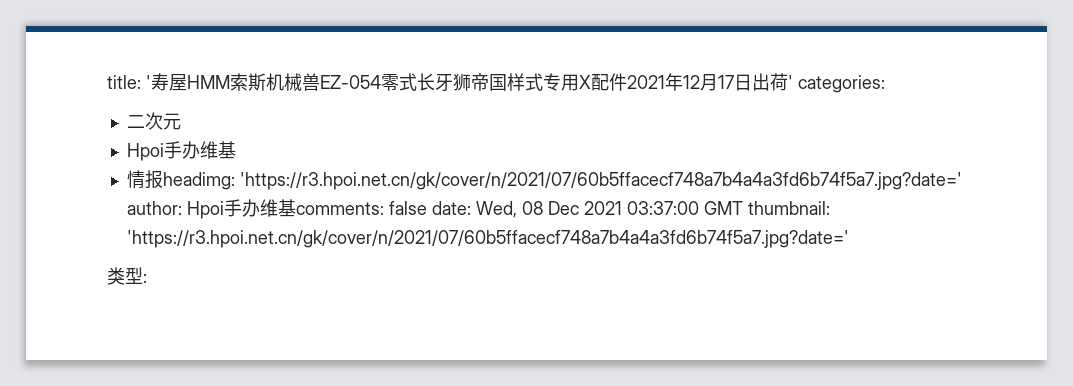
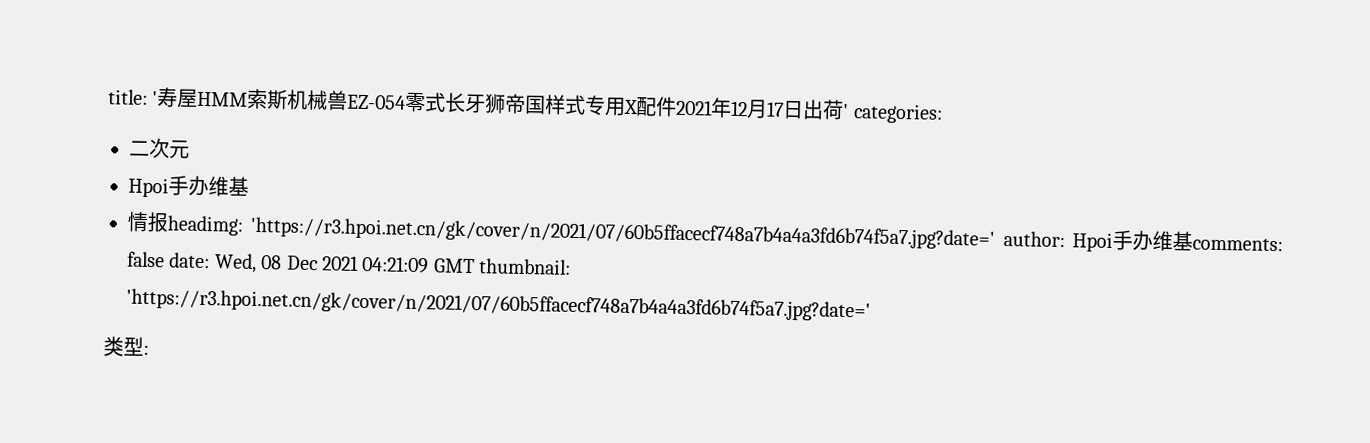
[626,201,699,215] 03:37:00 -> [362,255,430,274] 04:21:09

